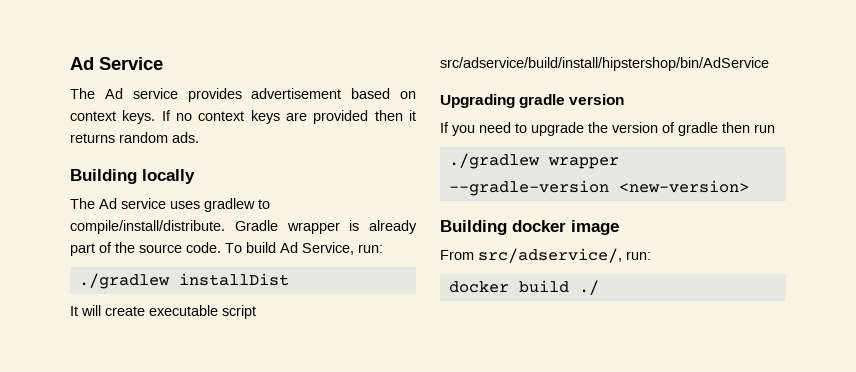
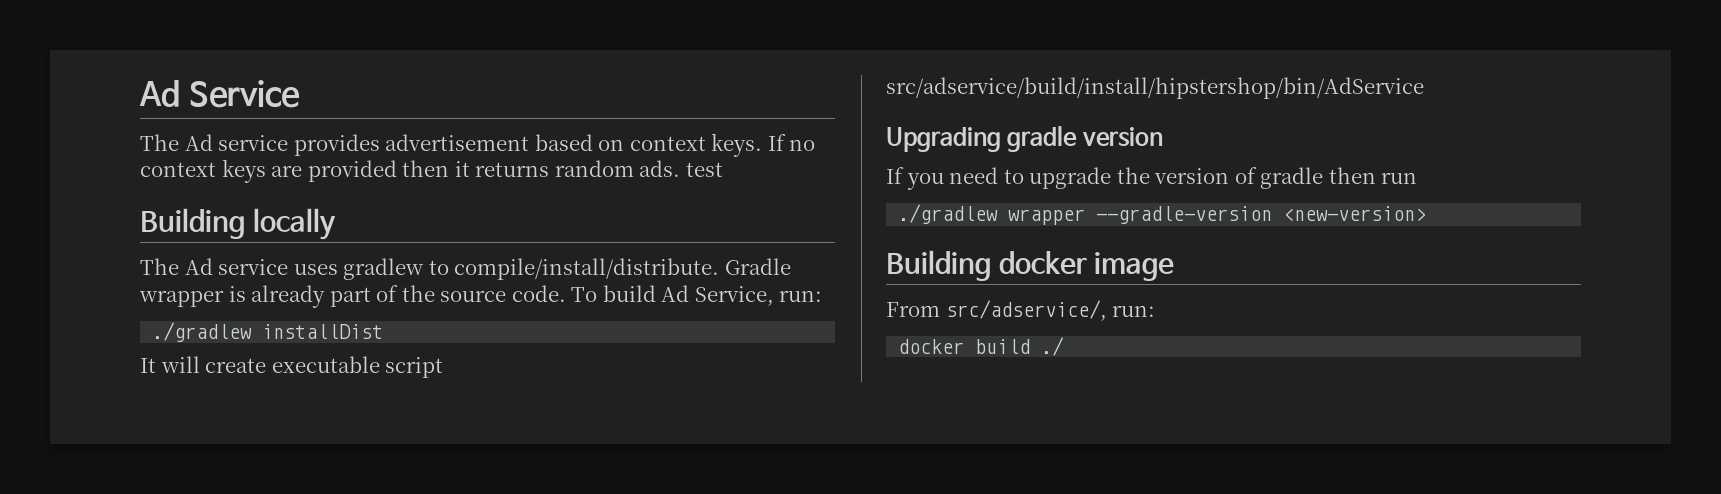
(199, 137) none -> [685,162,723,177] test

